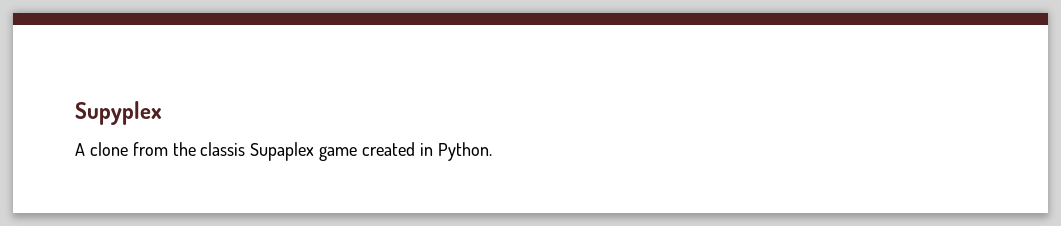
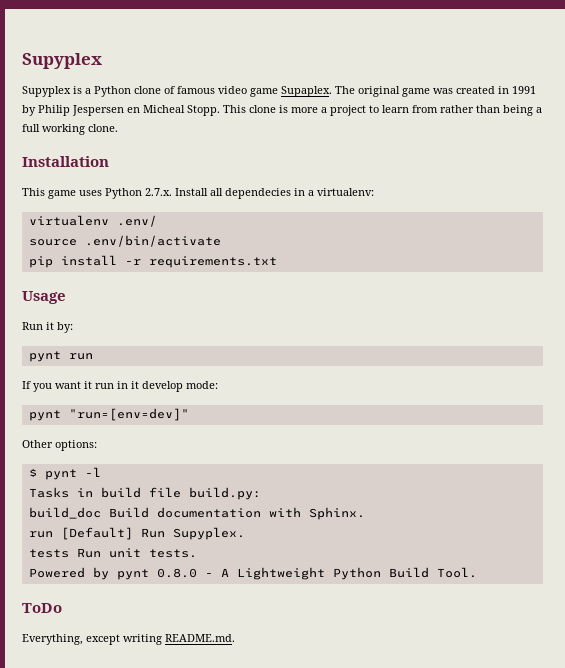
[75,142,492,161] A clone from the classis Supaplex game created in Python. -> [22,86,536,97] [22,105,542,116] [22,124,118,135] [22,156,109,167] [22,188,374,199] [28,215,157,227] [28,235,221,247] [28,255,277,268] [22,291,66,304] [22,322,73,333] [28,351,93,362] [22,381,218,392] [28,408,189,421] [22,440,97,451] [28,467,101,480] [28,487,261,500] [28,507,365,520] [28,527,245,540] [28,548,197,558] [28,567,477,580] [22,603,62,613] [22,634,235,645] Supyplex is a Python clone of famous video game Supaplex. The original game was created in 1991 by Philip Jespersen en Micheal Stopp. This clone is more a project to learn from rather than being a full working clone. // Installation // This game uses Python 2.7.x. Install all dependecies in a virtualenv: // virtualenv .env/ // source .env/bin/activate // pip install -r requirements.txt // Usage // Run it by: // pynt run // If you want it run in it develop mode: // pynt "run=[env=dev]" // Other options: // $ pynt -l // Tasks in build file build.py: // build_doc Build documentation with Sphinx. // run [Default] Run Supyplex. // tests Run unit tests. // Powered by pynt 0.8.0 - A Lightweight Python Build Tool. // ToDo // Everything, except writing README.md.

